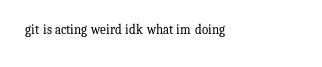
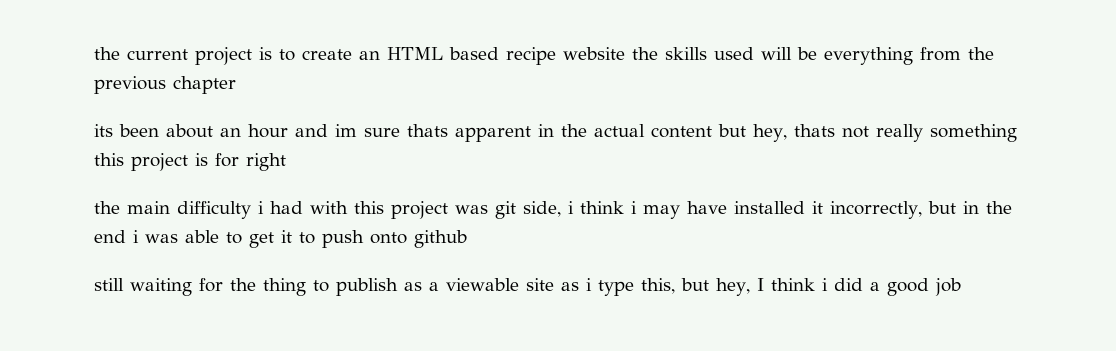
[25,23,225,37] git is acting weird idk what im doing -> [94,47,994,65] [94,76,236,94] [94,124,1017,142] [94,153,286,171] [94,201,1012,219] [94,230,467,248] [94,278,961,296] the current project is to create an HTML based recipe website the skills used will be everything from the previous chapter // its been about an hour and im sure thats apparent in the actual content but hey, thats not really something this project is for right // the main difficulty i had with this project was git side, i think i may have installed it incorrectly, but in the end i was able to get it to push onto github // still waiting for the thing to publish as a viewable site as i type this, but hey, I think i did a good job

